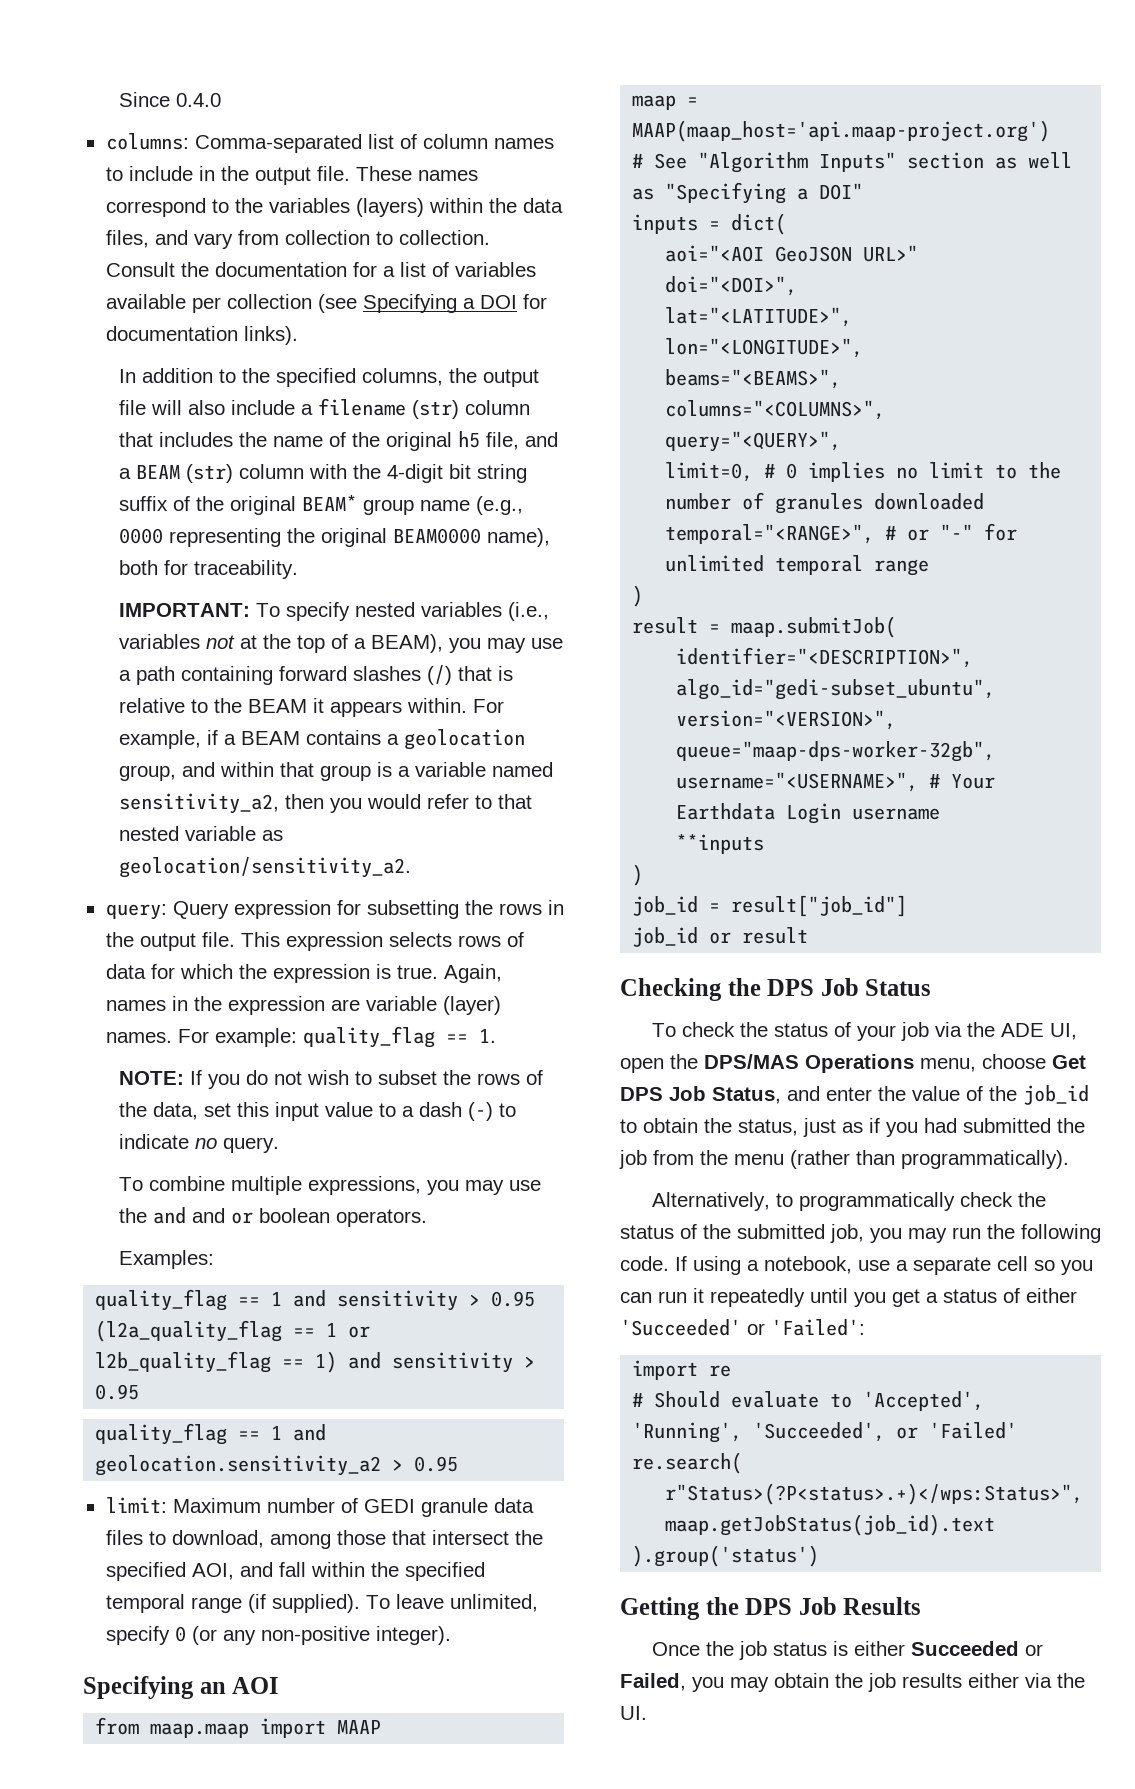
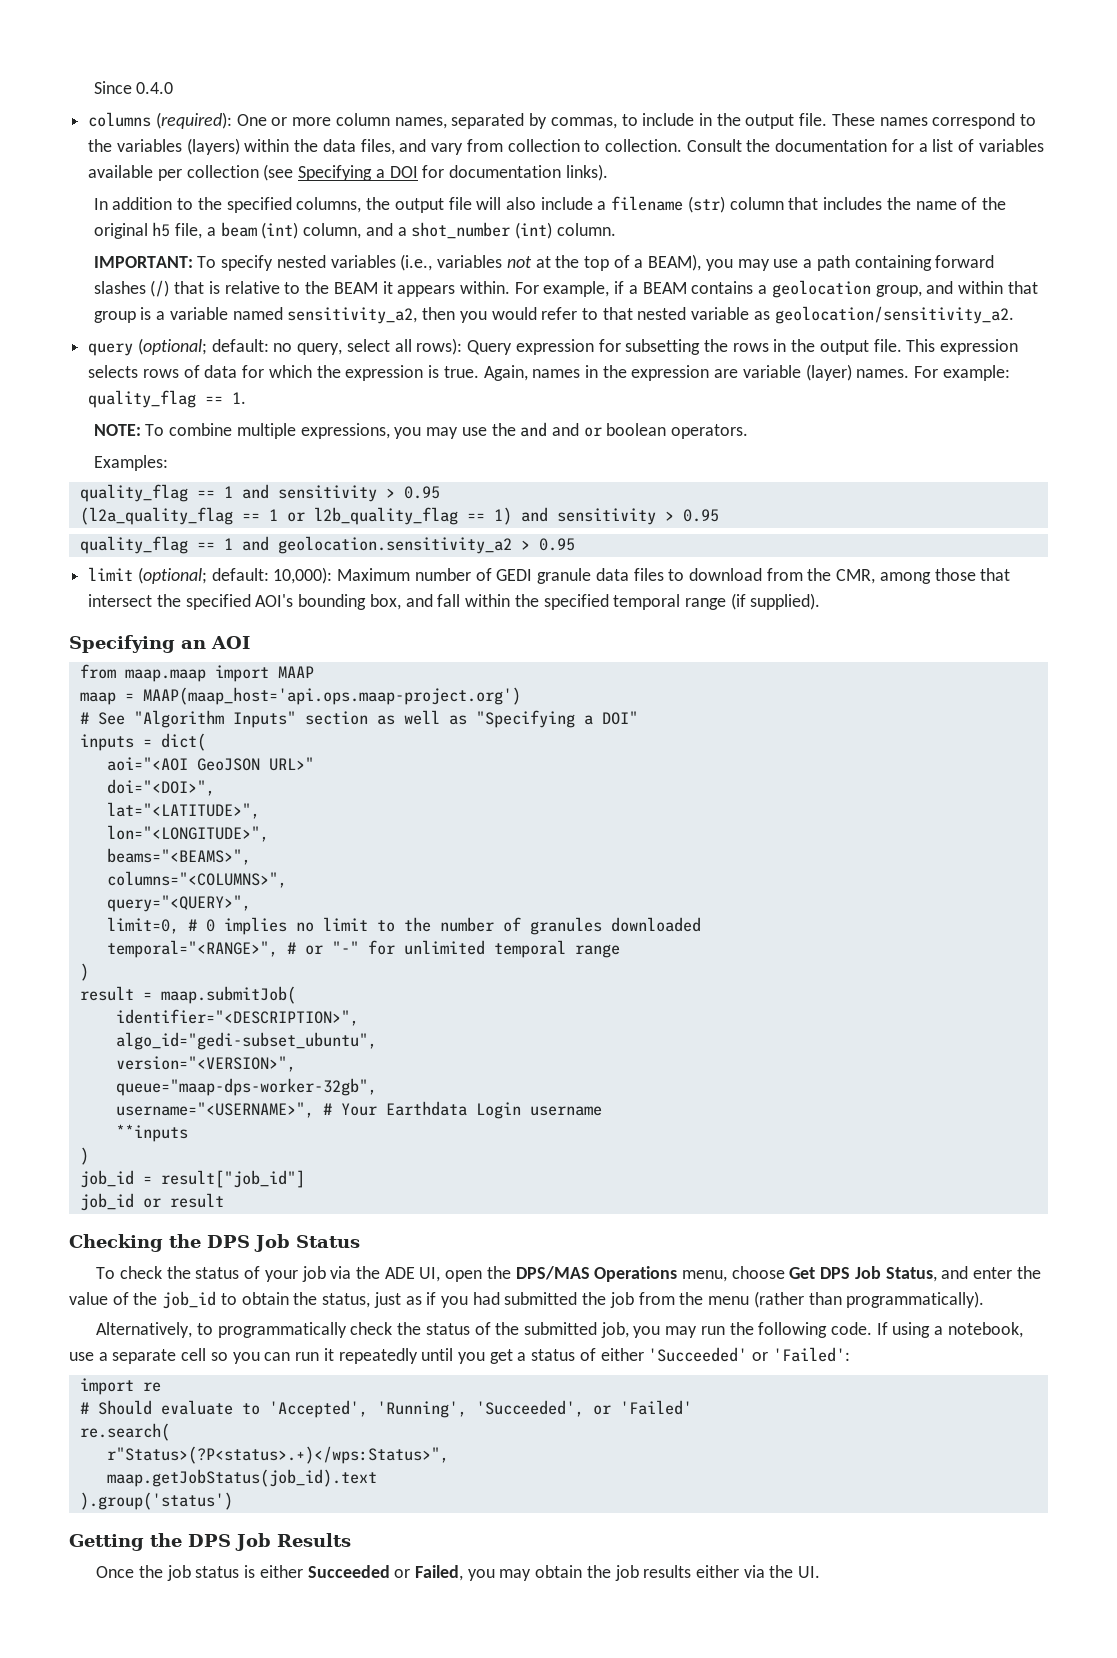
[105,133,554,153] columns: Comma-separated list of column names -> [88,112,617,129] columns (required): One or more column names, separated by commas,
[524,432,558,447] [118,464,527,483] [118,495,523,515] [118,528,550,547] [118,560,298,579] and a BEAM (str) column with the 4-digit bit string suffix of the original BEAM* group name (e.g., 0000 representing the original BEAM0000 name), both for traceability. -> [206,222,616,239] a beam (int) column, and a shot_number (int) column.
[105,904,167,920] query: -> [88,338,463,356] query (optional; default: no query, select all rows):
[189,1070,543,1089] [118,1102,516,1121] [118,1134,279,1153] If you do not wish to subset the rows of the data, set this input value to a dash (-) to indicate no query. // -> (141, 430) none
[105,1497,167,1513] limit: -> [88,567,333,584] limit (optional; default: 10,000):
[171,1530,264,1548] download, -> [688,568,876,584] download from the CMR,
[191,1563,234,1580] AOI, -> [255,594,401,610] AOI's bounding box,
[365,1594,538,1612] [105,1626,451,1645] To leave unlimited, specify 0 (or any non-positive integer). -> (821, 601) none
[632,120,1051,142] MAAP(maap_host='api.maap-project.org') -> [142,687,521,705] MAAP(maap_host='api.ops.maap-project.org')

